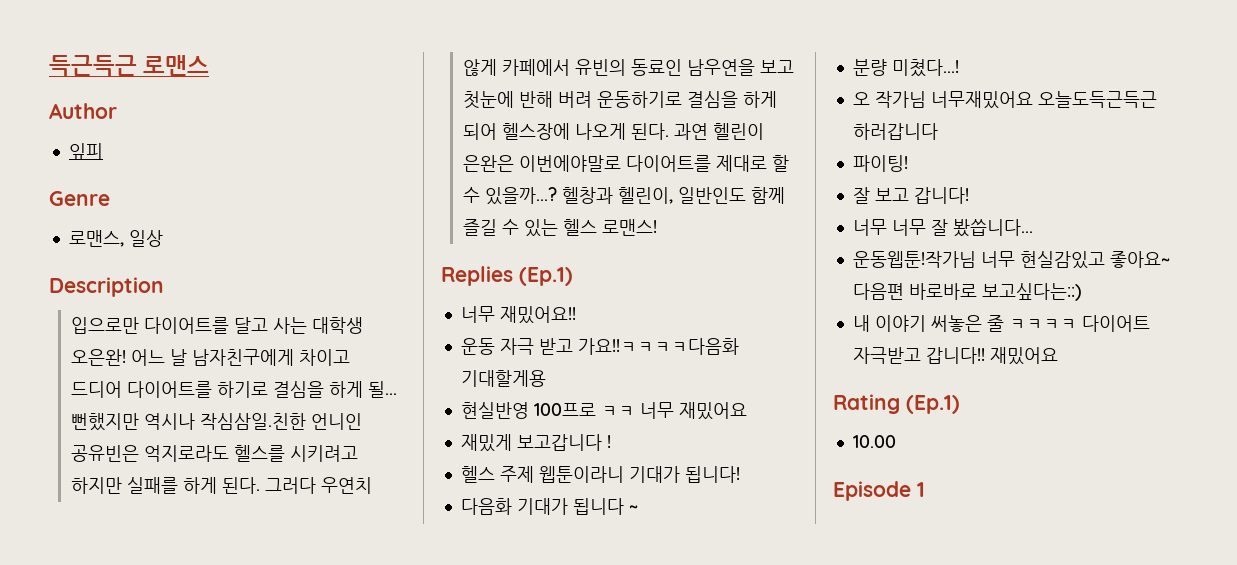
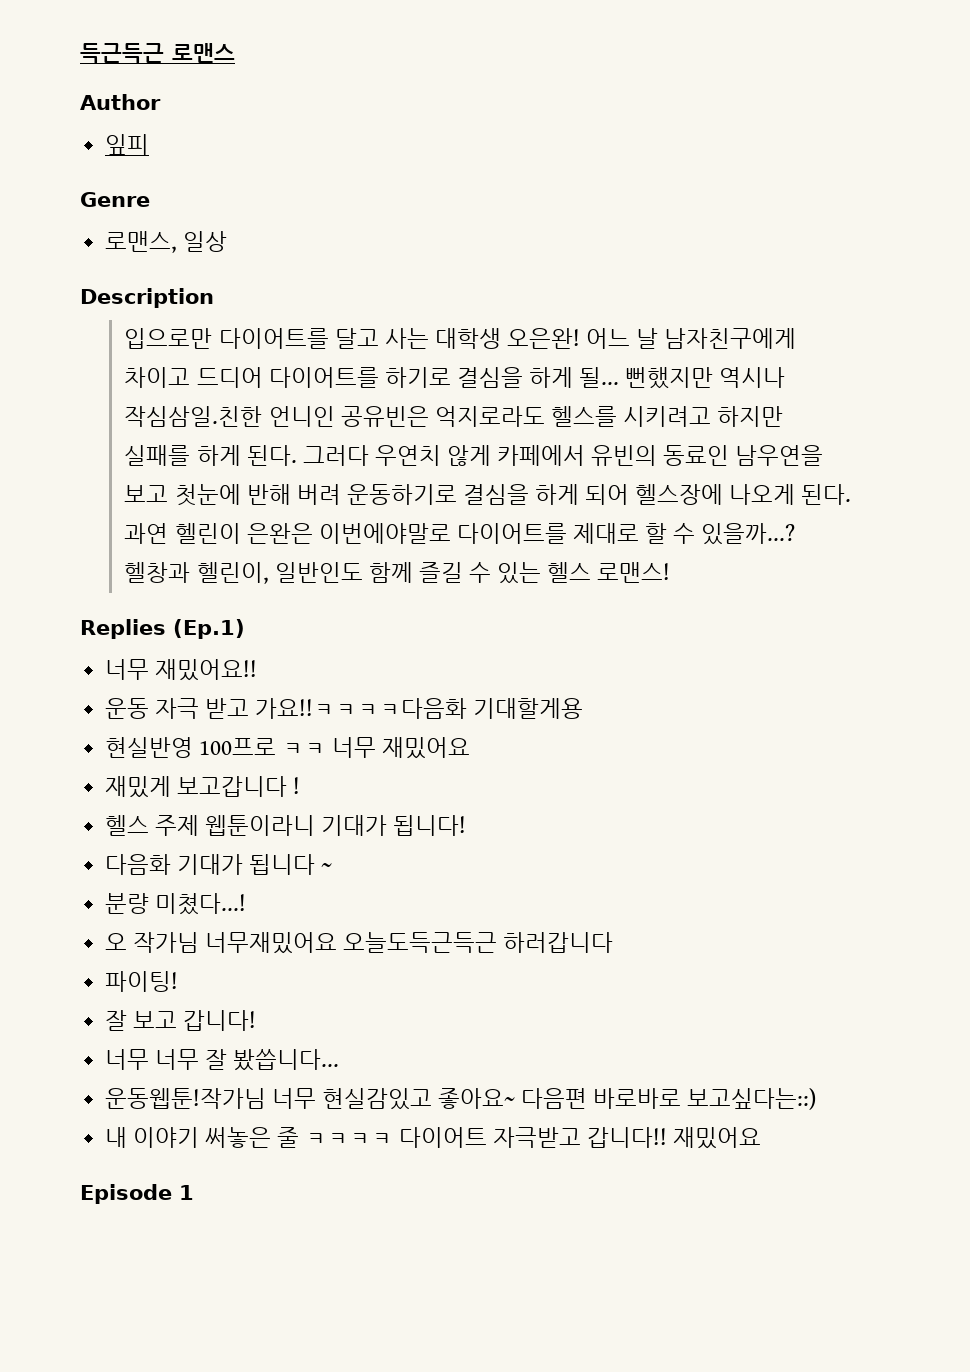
[833,394,960,414] [852,435,896,448] // Rating (Ep.1) // 10.00 -> (762, 1138) none

